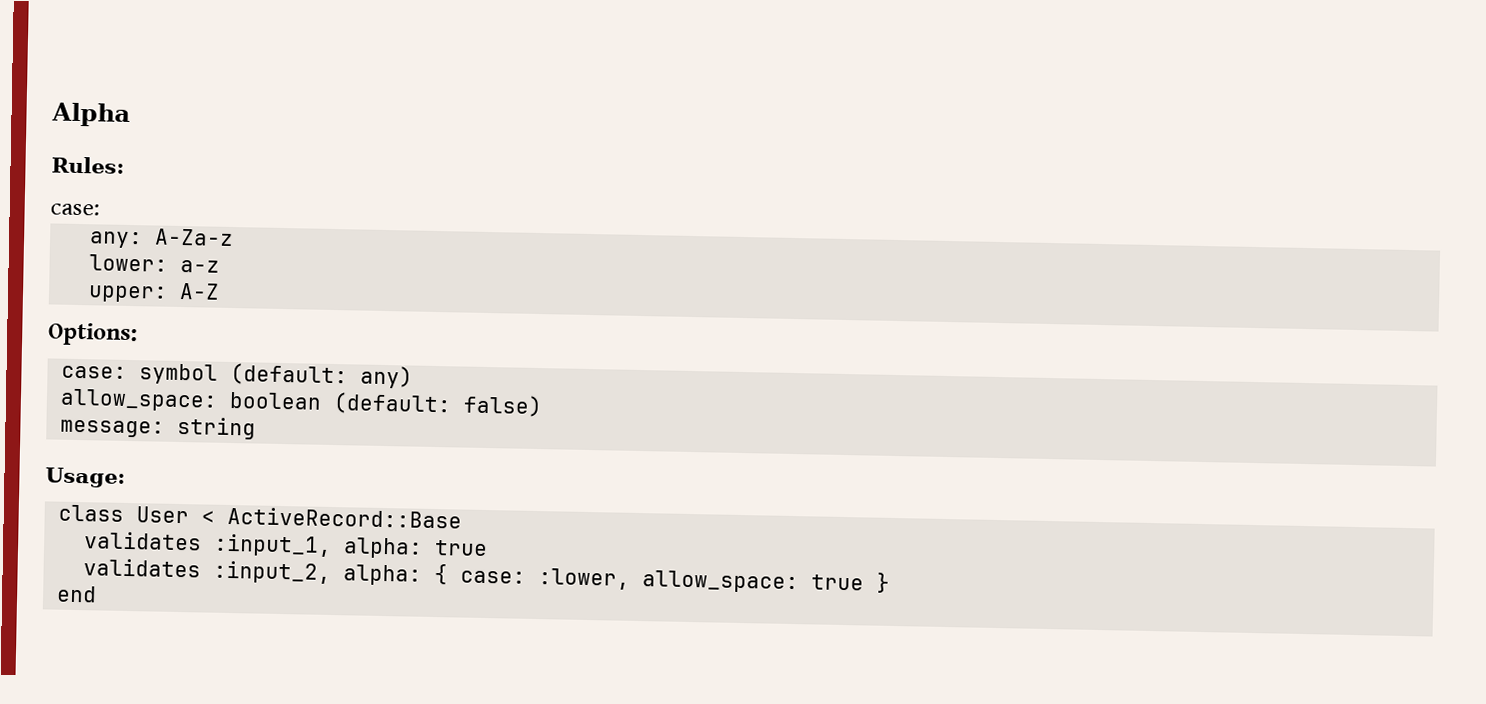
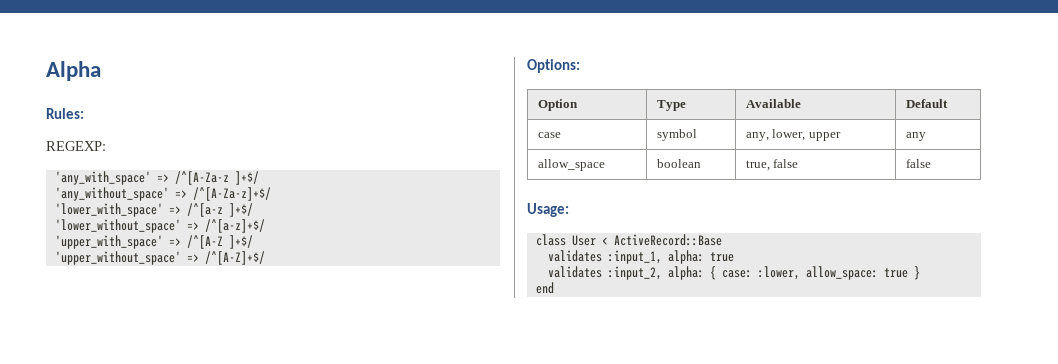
[50,203,100,216] [89,228,235,249] [89,254,221,273] [88,282,221,303] [48,322,138,347] [61,362,414,389] [60,388,544,418] [60,416,257,440] case: // any: A-Za-z // lower: a-z // upper: A-Z // Options: // case: symbol (default: any) // allow_space: boolean (default: false) // message: string -> [46,141,106,151] [54,171,259,185] [54,187,271,201] [54,203,253,217] [54,219,265,233] [54,235,253,249] [54,251,265,265] [527,59,580,73] [537,99,578,111] [656,100,686,111] [745,99,801,108] [905,99,948,108] [537,132,561,138] [656,129,697,141] [745,129,841,141] [905,132,926,141] [537,159,605,171] [656,159,701,168] [745,159,799,171] [905,159,931,168] REGEXP: // 'any_with_space' => /^[A-Za-z ]+$/ // 'any_without_space' => /^[A-Za-z]+$/ // 'lower_with_space' => /^[a-z ]+$/ // 'lower_without_space' => /^[a-z]+$/ // 'upper_with_space' => /^[A-Z ]+$/ // 'upper_without_space' => /^[A-Z]+$/ // Options: // Option | Type | Available | Default // case | symbol | any, lower, upper | any // allow_space | boolean | true, false | false

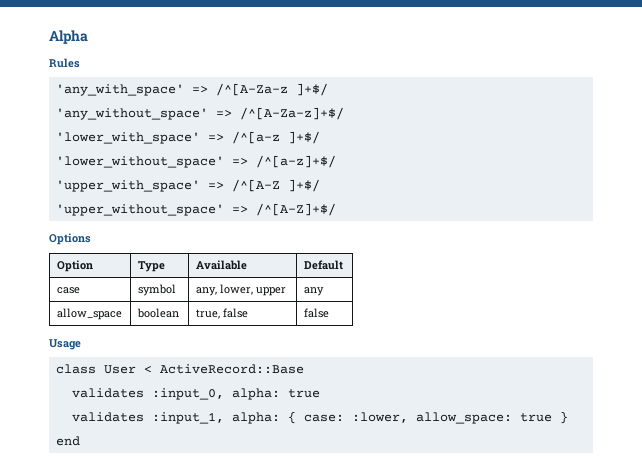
[46,108,84,119] [46,141,106,151] Rules: // REGEXP: -> [49,58,80,68] Rules
[527,59,580,73] Options: -> [49,233,91,245] Options
[527,203,569,217] Usage: -> [49,339,81,350] Usage
[607,250,662,264] :input_1, -> [151,388,224,400] :input_0,
[607,266,662,280] :input_2, -> [151,412,224,424] :input_1,

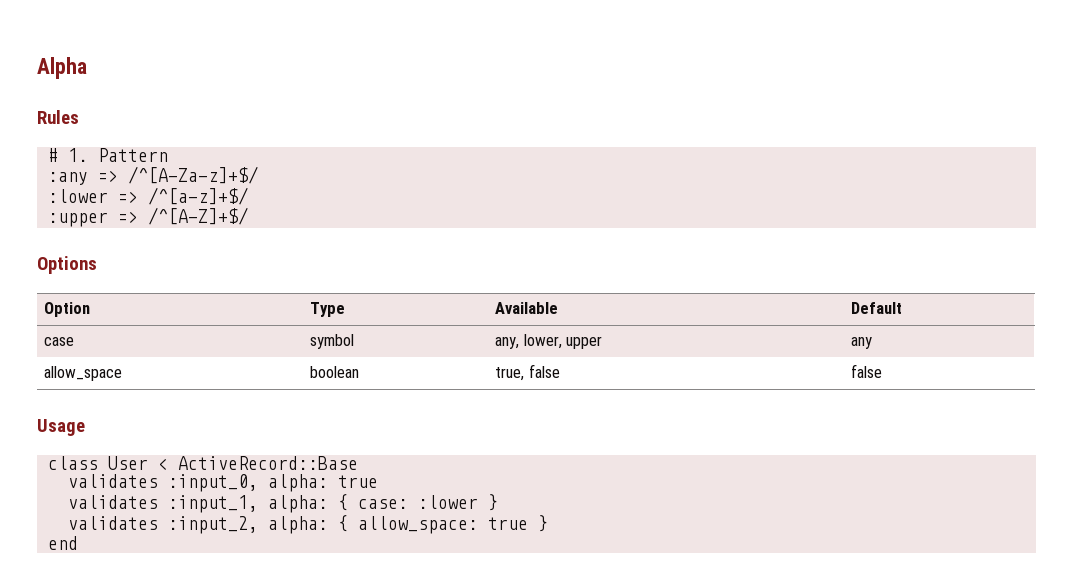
[55,83,328,96] [55,107,344,120] [55,131,320,144] [55,155,336,168] [55,179,320,192] [55,204,224,216] 'any_with_space' => /^[A-Za-z ]+$/ // 'any_without_space' => /^[A-Za-z]+$/ // 'lower_with_space' => /^[a-z ]+$/ // 'lower_without_space' => /^[a-z]+$/ // 'upper_with_space' => /^[A-Z ]+$/ // 'upper_without_space' -> [48,148,169,162] [48,166,259,185] [48,187,249,205] [48,212,109,227] # 1. Pattern // :any => /^[A-Za-z]+$/ // :lower => /^[a-z]+$/ // :upper
[351,412,408,423] :lower, -> [418,494,499,511] [68,515,349,534] :lower } // validates :input_2, alpha: {

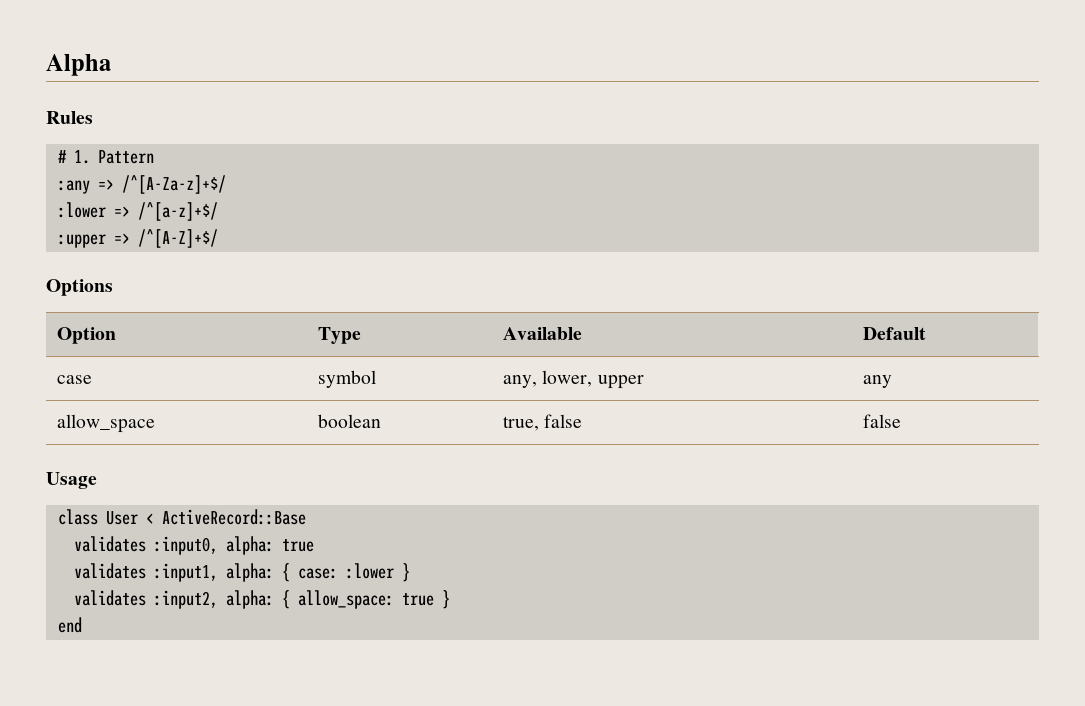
[168,474,259,492] :input_0, -> [153,536,218,555] :input0,
[168,495,259,513] :input_1, -> [153,563,218,582] :input1,
[168,516,259,534] :input_2, -> [153,590,218,609] :input2,

